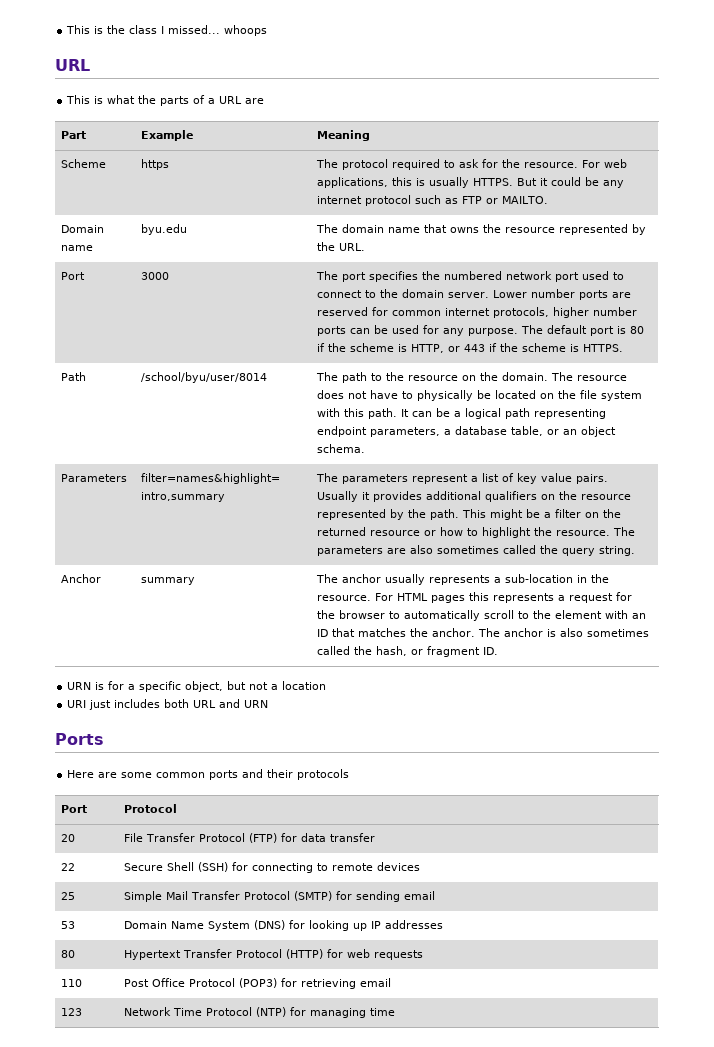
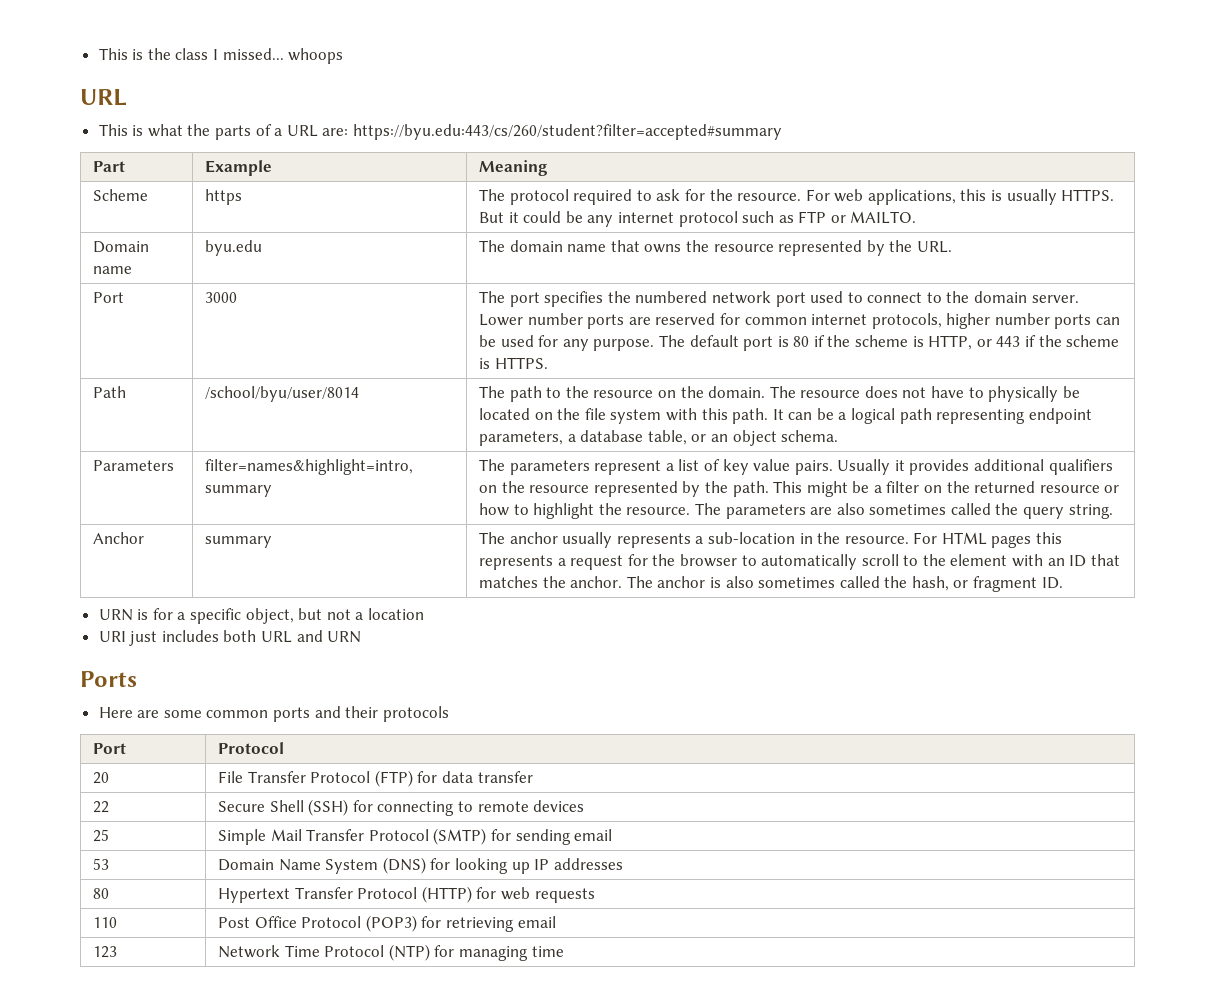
[245,98,265,104] are -> [322,124,783,140] are: https://byu.edu:443/cs/260/student?filter=accepted#summary

